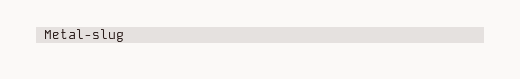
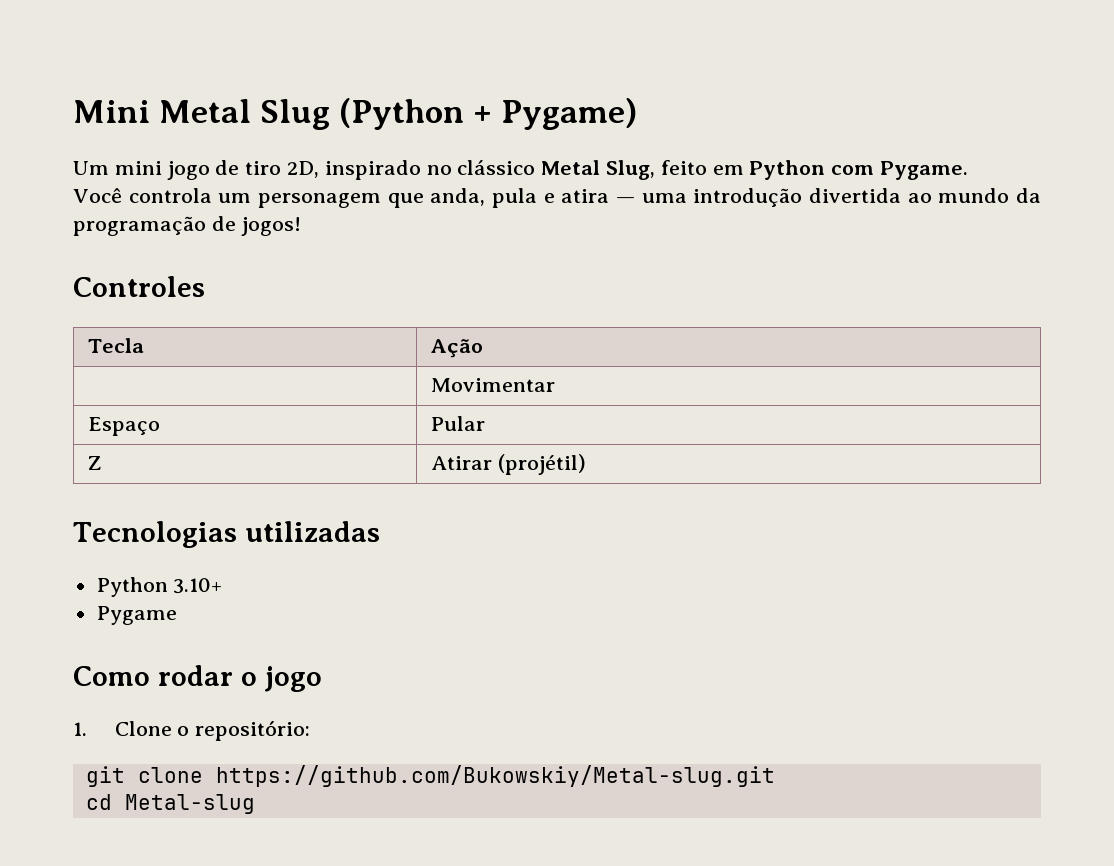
(43, 35) none -> [73,98,638,130] [73,160,969,180] [73,188,1041,208] [73,216,301,236] [73,276,205,297] [88,338,145,353] [431,339,484,358] [431,378,556,392] [88,417,161,436] [431,416,486,431] [88,456,102,470] [431,454,587,475] [73,521,380,548] [96,577,223,597] [96,606,177,625] [73,665,323,692] [73,720,311,741] [85,765,775,787] [85,794,112,810] Mini Metal Slug (Python + Pygame) // Um mini jogo de tiro 2D, inspirado no clássico Metal Slug, feito em Python com Pygame. // Você controla um personagem que anda, pula e atira — uma introdução divertida ao mundo da programação de jogos! // Controles // Tecla | Ação // | Movimentar // Espaço | Pular // Z | Atirar (projétil) // Tecnologias utilizadas // Python 3.10+ // Pygame // Como rodar o jogo // 1. Clone o repositório: // git clone https://github.com/Bukowskiy/Metal-slug.git // cd

